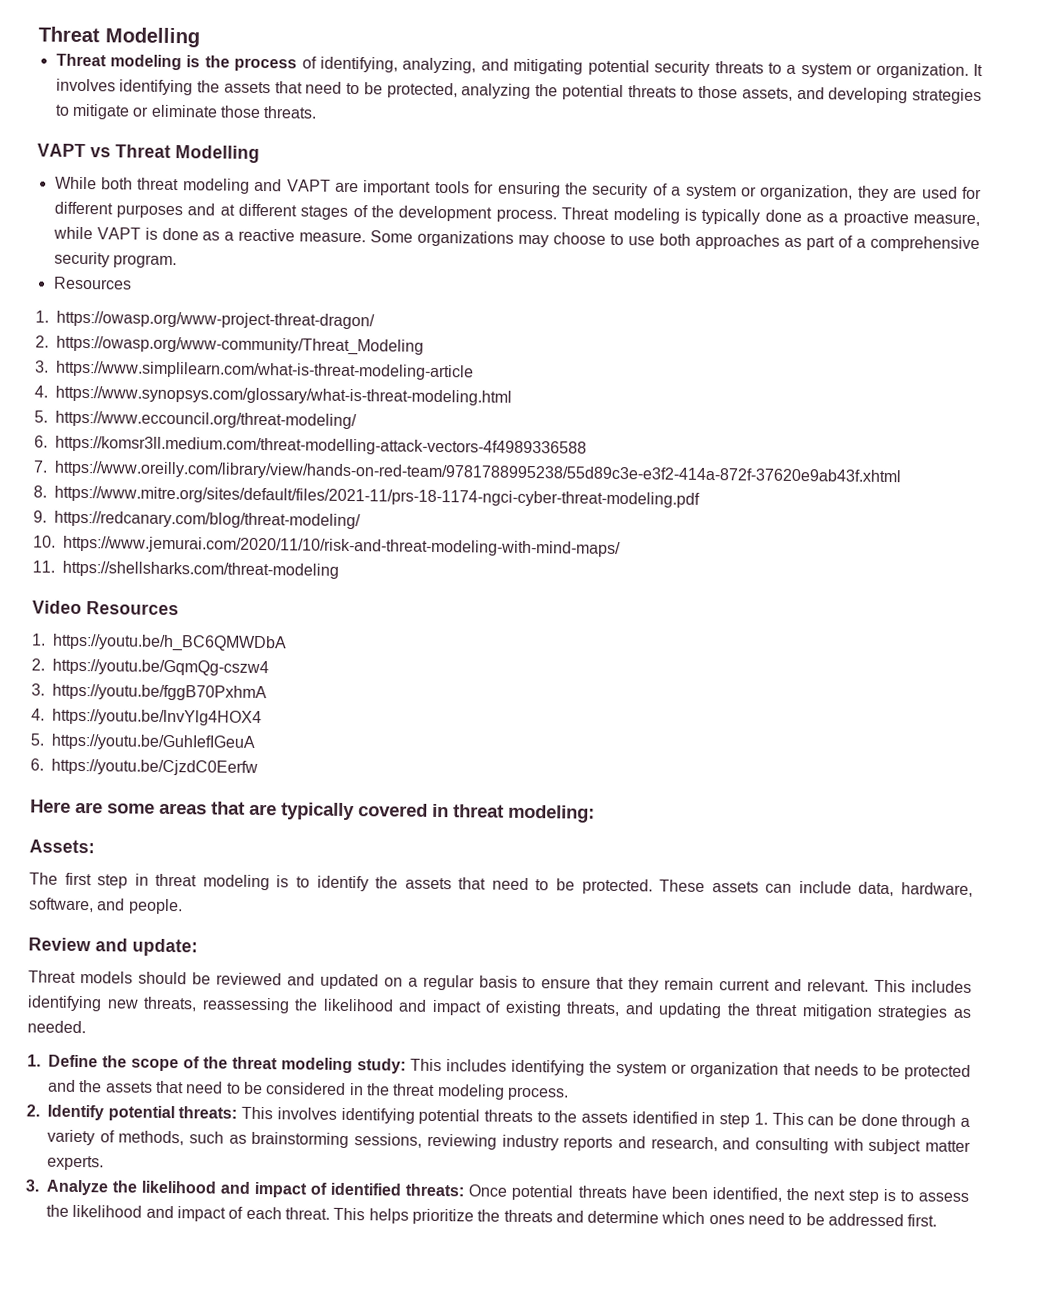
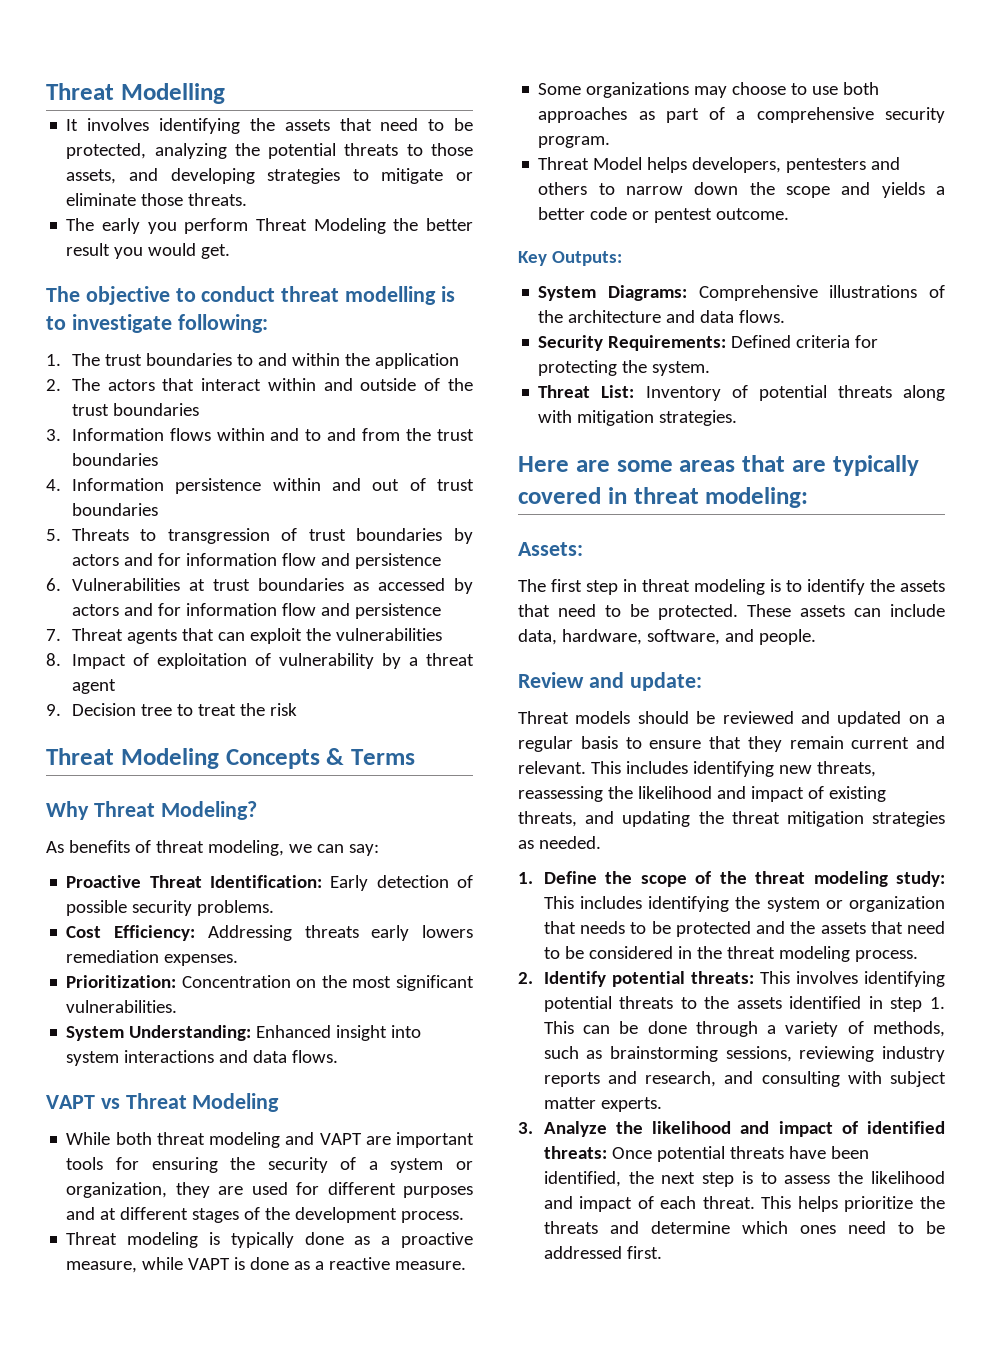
[38,26,200,48] [55,53,969,79] Threat Modelling // Threat modeling is the process of identifying, analyzing, and mitigating potential security threats to a system or organization. -> [46,83,225,104] Threat Modelling //
(318, 112) none -> [66,218,473,234] [66,243,231,259] [46,286,455,305] [46,314,268,333] [46,353,459,369] [46,378,473,391] [71,403,199,416] [46,428,474,441] [71,453,158,466] [46,478,475,494] [71,503,158,516] [46,528,473,544] [71,553,441,569] [46,578,473,594] [71,603,441,619] [46,628,442,644] [46,653,474,669] [71,679,116,694] [46,703,297,716] [46,748,415,769] [46,801,257,820] [46,840,379,856] [66,875,473,891] [66,900,275,916] [66,925,473,941] [66,950,239,966] [66,975,474,991] [66,1000,178,1013] [66,1025,422,1041] [66,1050,339,1066] // The early you perform Threat Modeling the better result you would get. // The objective to conduct threat modelling is to investigate following: // 1. The trust boundaries to and within the application // 2. The actors that interact within and outside of the trust boundaries // 3. Information flows within and to and from the trust boundaries // 4. Information persistence within and out of trust boundaries // 5. Threats to transgression of trust boundaries by actors and for information flow and persistence // 6. Vulnerabilities at trust boundaries as accessed by actors and for information flow and persistence // 7. Threat agents that can exploit the vulnerabilities // 8. Impact of exploitation of vulnerability by a threat agent // 9. Decision tree to treat the risk // Threat Modeling Concepts & Terms // Why Threat Modeling? // As benefits of threat modeling, we can say: // Proactive Threat Identification: Early detection of possible security problems. // Cost Efficiency: Addressing threats early lowers remediation expenses. // Prioritization: Concentration on the most significant vulnerabilities. // System Understanding: Enhanced insight into system interactions and data flows.
[175,145,260,163] Modelling -> [192,1093,280,1112] Modeling
(557, 215) none -> (465, 1217) //
(367, 237) none -> (467, 1265) //
[52,276,132,290] [35,310,375,330] [35,335,424,356] [35,360,474,381] [34,385,512,406] [34,410,357,430] [34,435,587,457] [33,460,902,486] [33,485,700,508] [33,510,361,530] [33,535,621,558] [32,560,339,579] [32,600,179,616] [31,633,287,653] [31,658,269,677] [31,683,267,702] [31,708,262,727] [30,733,255,751] [30,758,258,776] Resources // 1. https://owasp.org/www-project-threat-dragon/ // 2. https://owasp.org/www-community/Threat_Modeling // 3. https://www.simplilearn.com/what-is-threat-modeling-article // 4. https://www.synopsys.com/glossary/what-is-threat-modeling.html // 5. https://www.eccouncil.org/threat-modeling/ // 6. https://komsr3ll.medium.com/threat-modelling-attack-vectors-4f4989336588 // 7. https://www.oreilly.com/library/view/hands-on-red-team/9781788995238/55d89c3e-e3f2-414a-872f-37620e9ab43f.xhtml // 8. https://www.mitre.org/sites/default/files/2021-11/prs-18-1174-ngci-cyber-threat-modeling.pdf // 9. https://redcanary.com/blog/threat-modeling/ // 10. https://www.jemurai.com/2020/11/10/risk-and-threat-modeling-with-mind-maps/ // 11. https://shellsharks.com/threat-modeling // Video Resources // 1. https://youtu.be/h_BC6QMWDbA // 2. https://youtu.be/GqmQg-cszw4 // 3. https://youtu.be/fggB70PxhmA // 4. https://youtu.be/lnvYlg4HOX4 // 5. https://youtu.be/GuhIefIGeuA // 6. https://youtu.be/CjzdC0Eerfw -> [538,157,901,173] [538,182,945,198] [538,207,790,223] [518,251,622,266] [538,285,945,301] [538,310,786,323] [538,335,879,351] [538,360,711,376] [538,385,945,401] [538,410,738,426] Threat Model helps developers, pentesters and others to narrow down the scope and yields a better code or pentest outcome. // Key Outputs: // System Diagrams: Comprehensive illustrations of the architecture and data flows. // Security Requirements: Defined criteria for protecting the system. // Threat List: Inventory of potential threats along with mitigation strategies.

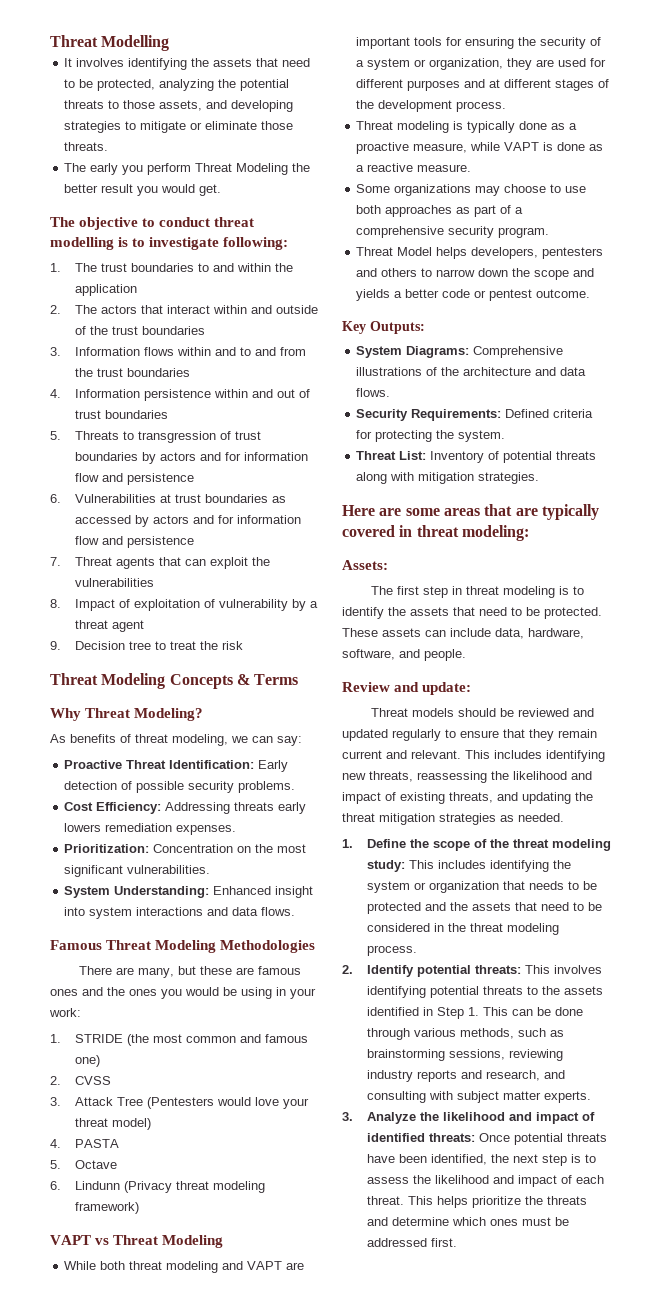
(339, 1056) none -> [50,940,316,953] [79,966,302,978] [50,987,316,999] [49,1008,81,1017] [50,1034,308,1046] [74,1055,100,1067] [50,1076,111,1085] [50,1097,309,1109] [74,1118,151,1130] [50,1139,119,1148] [50,1160,117,1169] [50,1181,265,1193] [74,1202,139,1214] // Famous Threat Modeling Methodologies // There are many, but these are famous ones and the ones you would be using in your work: // 1. STRIDE (the most common and famous one) // 2. CVSS // 3. Attack Tree (Pentesters would love your threat model) // 4. PASTA // 5. Octave // 6. Lindunn (Privacy threat modeling framework)
[908,715,945,724] [518,736,618,752] on a regular basis -> [392,729,441,741] regularly
[890,997,923,1012] step -> [436,1007,464,1019] Step
[767,1021,864,1037] a variety of -> [413,1028,456,1037] various
[847,1221,914,1234] need to -> [521,1217,551,1226] must

